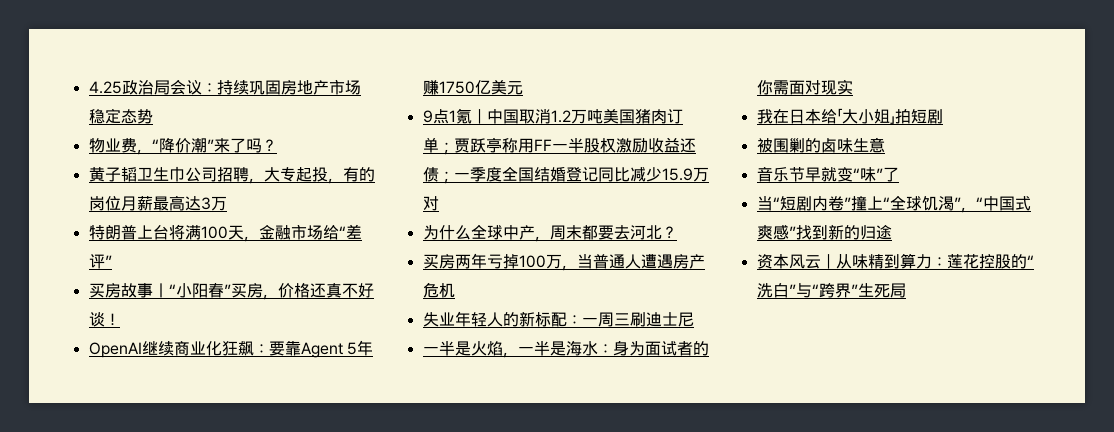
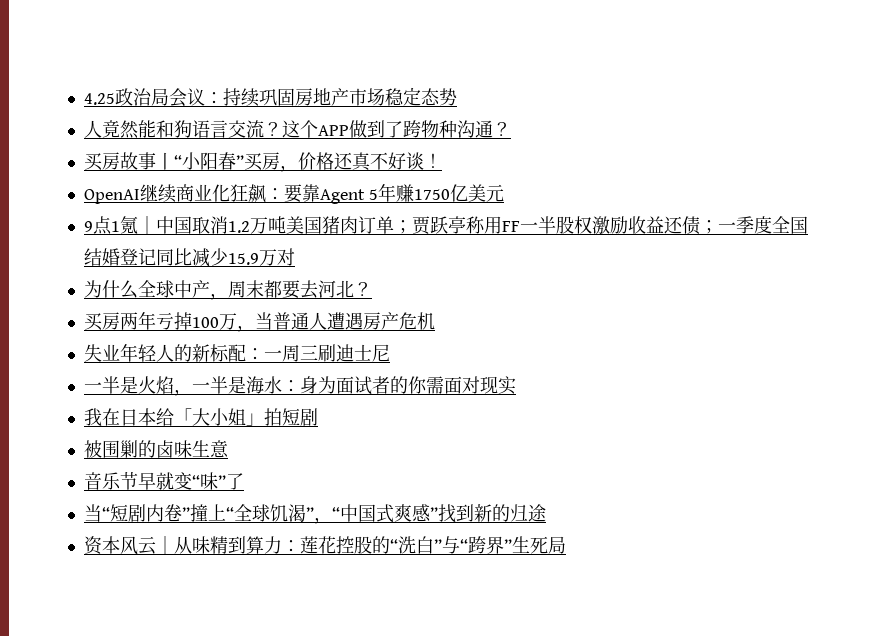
[88,138,277,155] [88,166,375,184] [88,195,227,211] [88,224,362,242] [88,254,112,269] 物业费，“降价潮”来了吗？ // 黄子韬卫生巾公司招聘，大专起投，有的岗位月薪最高达3万 // 特朗普上台将满100天，金融市场给“差评” -> [83,120,511,139] 人竟然能和狗语言交流？这个APP做到了跨物种沟通？

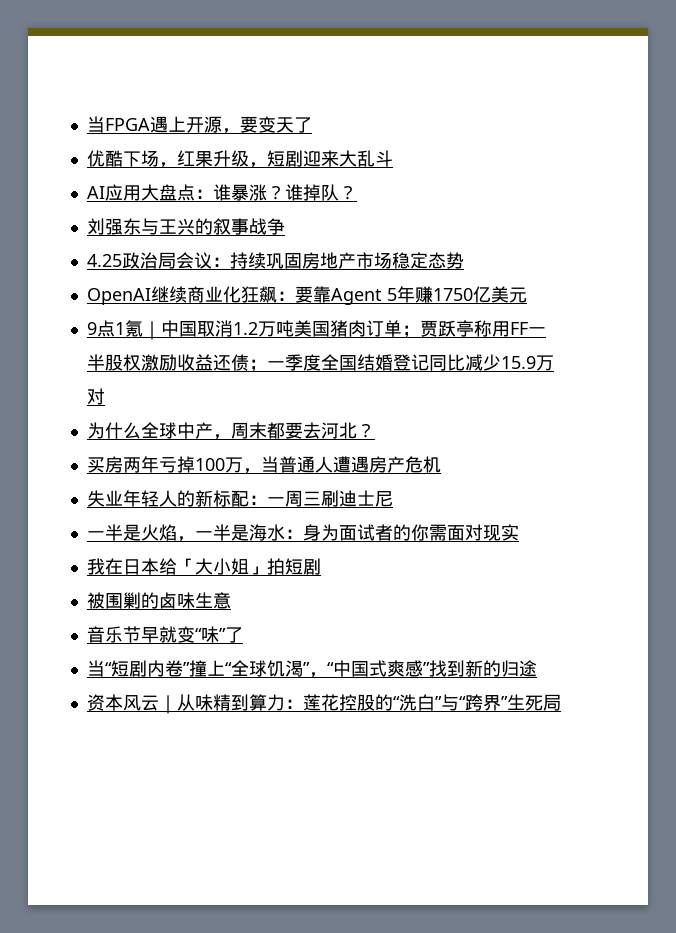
(83, 99) none -> [86,116,312,134] [86,150,393,168] [86,184,357,201] [86,218,285,235] 当FPGA遇上开源，要变天了 // 优酷下场，红果升级，短剧迎来大乱斗 // AI应用大盘点：谁暴涨？谁掉队？ // 刘强东与王兴的叙事战争 //
[83,120,511,139] [83,152,442,172] // 人竟然能和狗语言交流？这个APP做到了跨物种沟通？ // 买房故事丨“小阳春”买房，价格还真不好谈！ -> (464, 260) none

